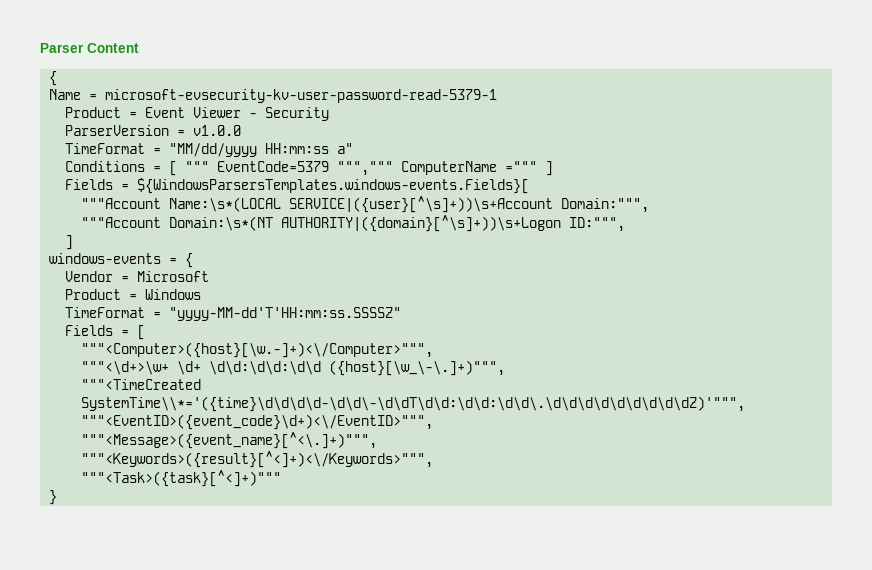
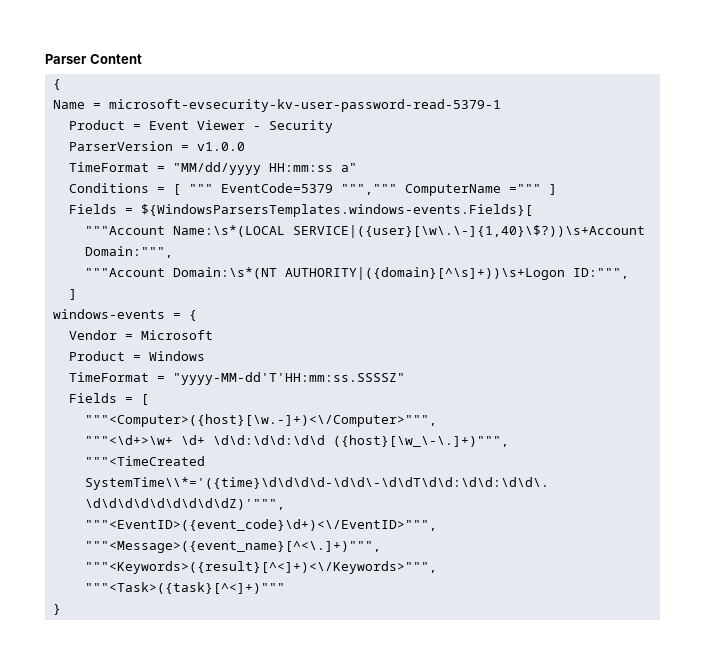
[288,196,553,213] SERVICE|({user}[^\s]+))\s+Account -> [292,225,645,238] SERVICE|({user}[\w\.\-]{1,40}\$?))\s+Account

